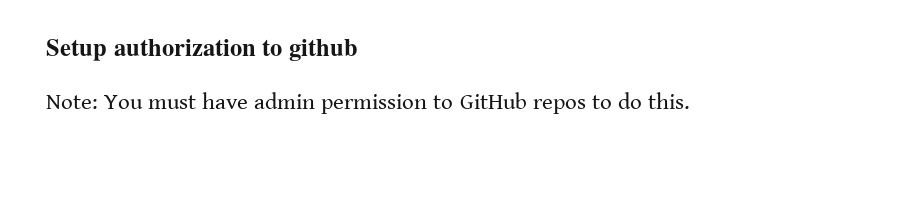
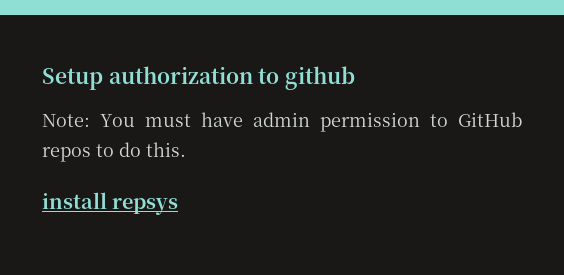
(690, 100) none -> [42,192,179,215] // install repsys

